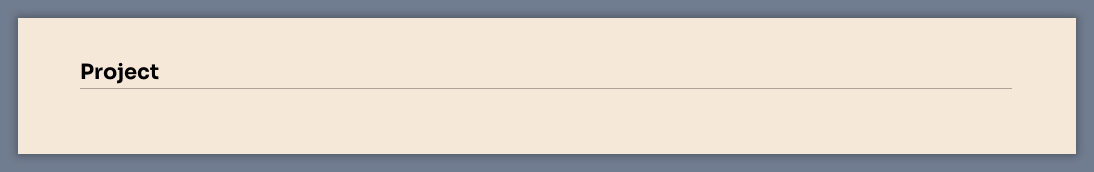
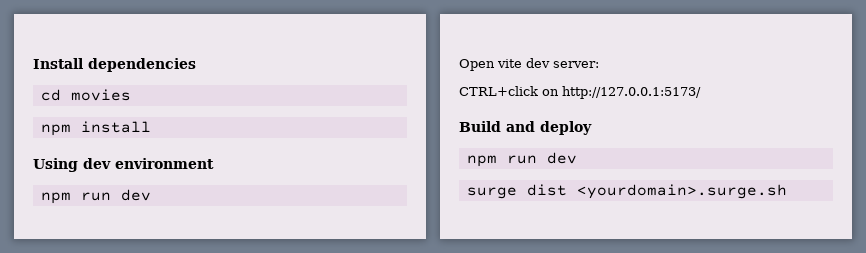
[80,62,159,84] Project -> [33,58,196,72] [40,89,131,101] [40,121,151,136] [33,158,214,172] [40,189,151,204] [459,58,599,71] [459,86,701,99] [459,121,592,135] [466,152,577,167] [466,184,787,199] Install dependencies // cd movies // npm install // Using dev environment // npm run dev // Open vite dev server: // CTRL+click on http://127.0.0.1:5173/ // Build and deploy // npm run dev // surge dist <yourdomain>.surge.sh

